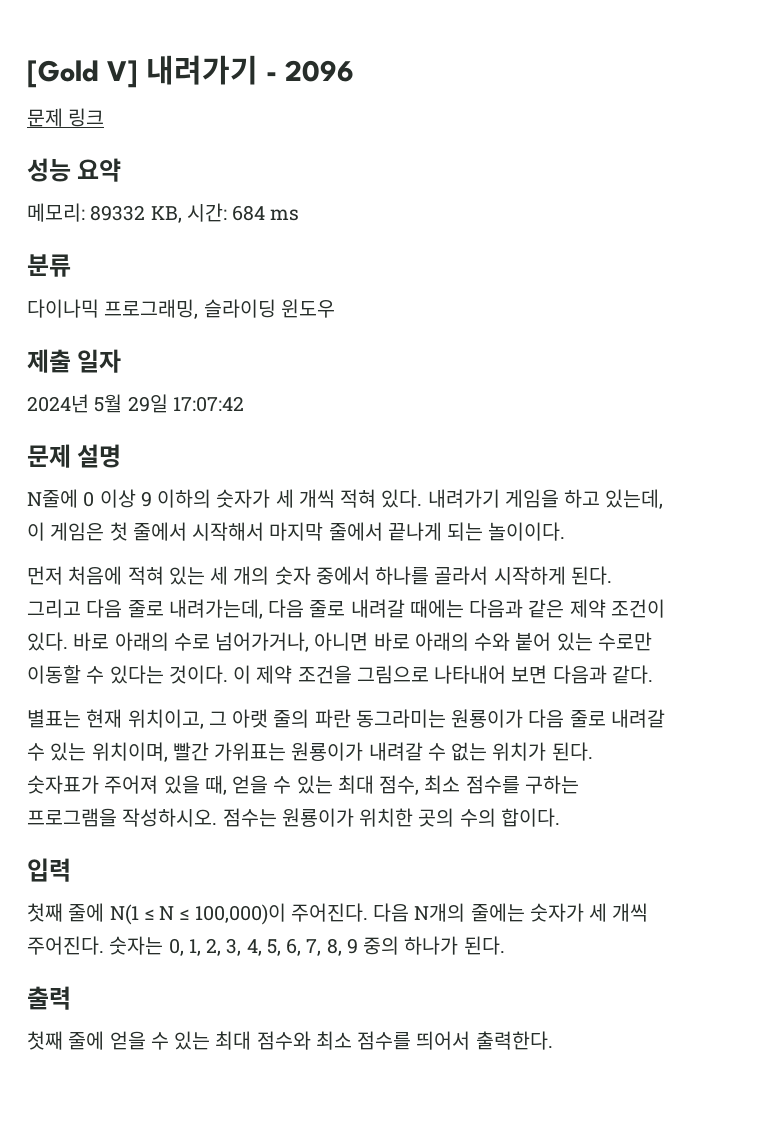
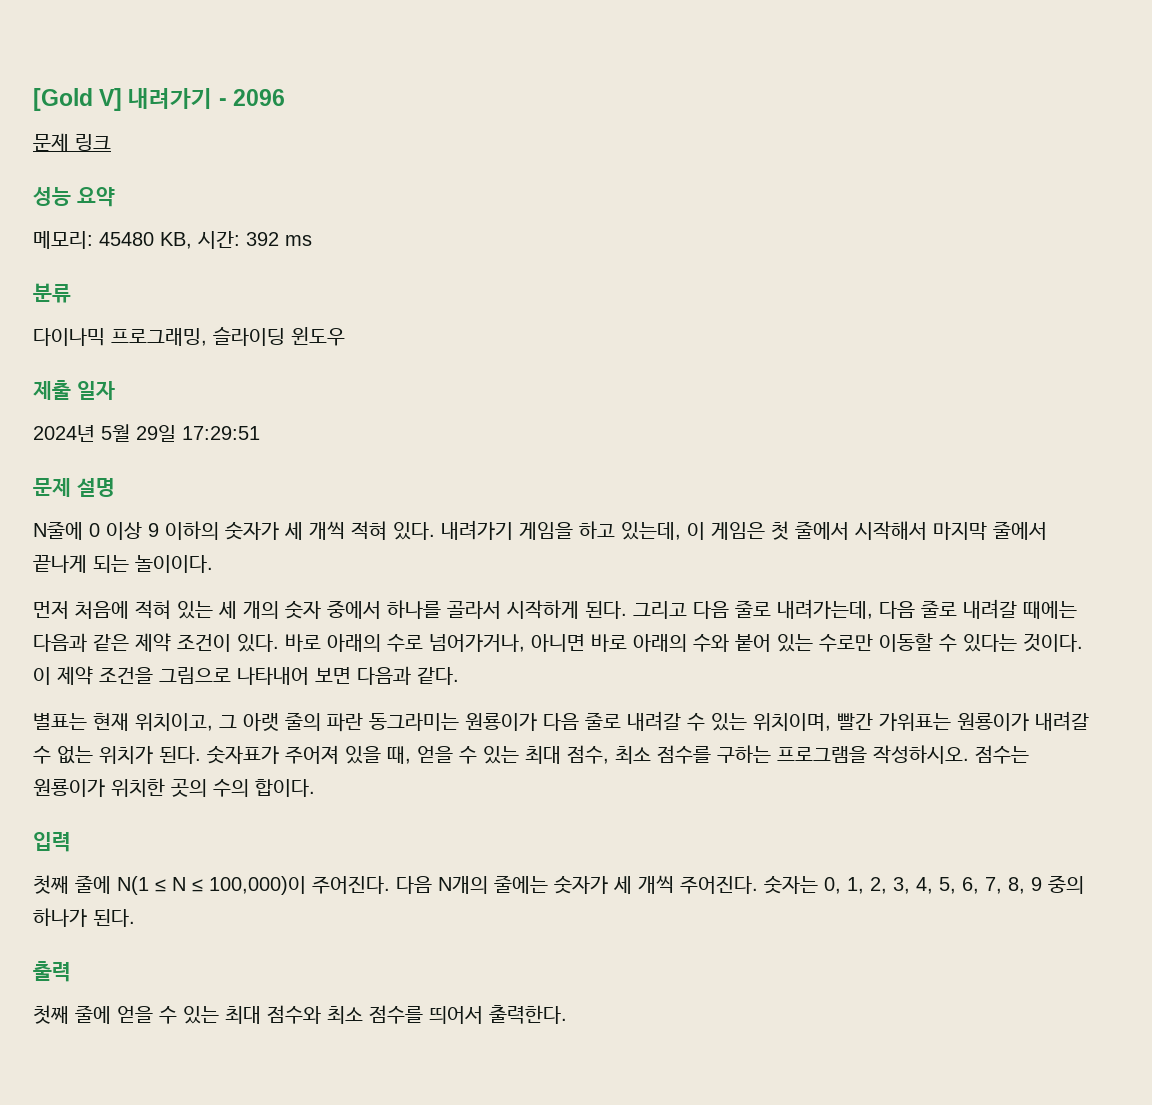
[90,205,146,221] 89332 -> [99,232,154,246] 45480
[232,205,266,221] 684 -> [246,232,279,246] 392
[172,396,244,412] 17:07:42 -> [182,426,260,440] 17:29:51

